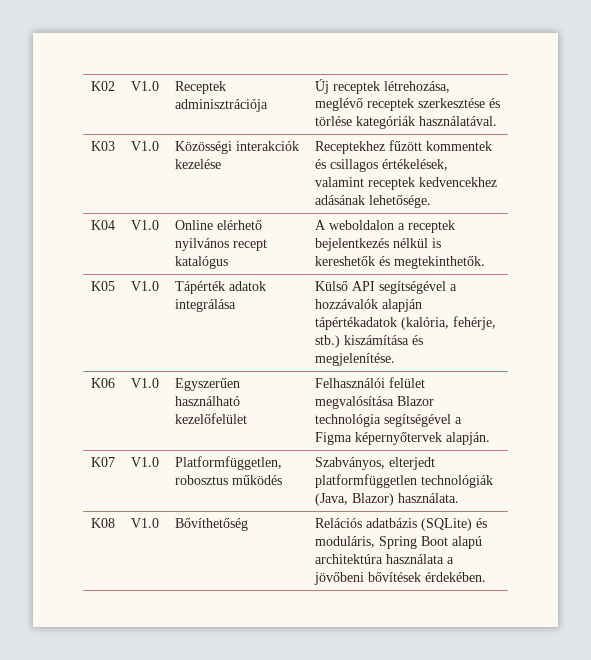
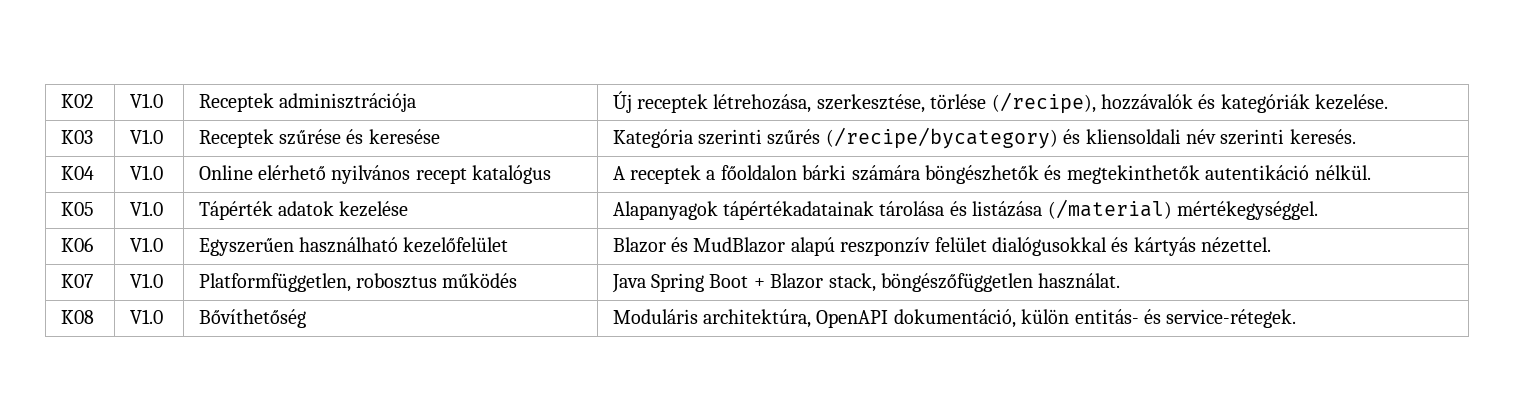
[314,98,500,111] [314,116,497,129] [90,141,115,151] [130,141,159,151] [174,141,299,154] [174,159,221,169] [314,140,492,154] [314,159,448,172] [314,177,497,190] [314,195,431,208] meglévő receptek szerkesztése és törlése kategóriák használatával. // K03 | V1.0 | Közösségi interakciók kezelése | Receptekhez fűzött kommentek és csillagos értékelések, valamint receptek kedvencekhez adásának lehetősége. -> [816,92,1389,114] [60,130,93,144] [129,129,163,144] [198,129,440,148] [612,127,1356,149] szerkesztése, törlése (/recipe), hozzávalók és kategóriák kezelése. // K03 | V1.0 | Receptek szűrése és keresése | Kategória szerinti szűrés (/recipe/bycategory) és kliensoldali név szerinti keresés.
[328,220,455,233] [314,238,441,251] [314,256,485,269] [90,281,115,291] [130,281,159,291] [174,281,266,294] [174,299,236,312] [314,281,457,294] [314,299,422,312] [314,316,496,330] [314,335,423,348] [314,353,395,366] weboldalon a receptek bejelentkezés nélkül is kereshetők és megtekinthetők. // K05 | V1.0 | Tápérték adatok integrálása | Külső API segítségével a hozzávalók alapján tápértékadatok (kalória, fehérje, stb.) kiszámítása és megjelenítése. -> [630,165,1371,184] [60,202,94,216] [129,201,163,216] [198,201,409,220] [612,199,1319,220] receptek a főoldalon bárki számára böngészhetők és megtekinthetők autentikáció nélkül. // K05 | V1.0 | Tápérték adatok kezelése | Alapanyagok tápértékadatainak tárolása és listázása (/material) mértékegységgel.
[314,377,425,388] [314,396,434,409] [314,414,462,427] [314,432,490,445] Felhasználói felület megvalósítása Blazor technológia segítségével a Figma képernyőtervek alapján. -> [612,237,1272,256] Blazor és MudBlazor alapú reszponzív felület dialógusokkal és kártyás nézettel.
[314,457,435,470] [314,474,493,488] [314,493,459,506] [90,518,115,528] [130,518,159,528] [174,518,248,531] [314,518,487,531] [314,536,482,549] [314,554,454,564] [313,572,486,585] Szabványos, elterjedt platformfüggetlen technológiák (Java, Blazor) használata. // K08 | V1.0 | Bővíthetőség | Relációs adatbázis (SQLite) és moduláris, Spring Boot alapú architektúra használata a jövőbeni bővítések érdekében. -> [611,273,1121,293] [60,310,94,324] [129,309,163,324] [198,309,306,328] [612,309,1297,328] Java Spring Boot + Blazor stack, böngészőfüggetlen használat. // K08 | V1.0 | Bővíthetőség | Moduláris architektúra, OpenAPI dokumentáció, külön entitás- és service-rétegek.

